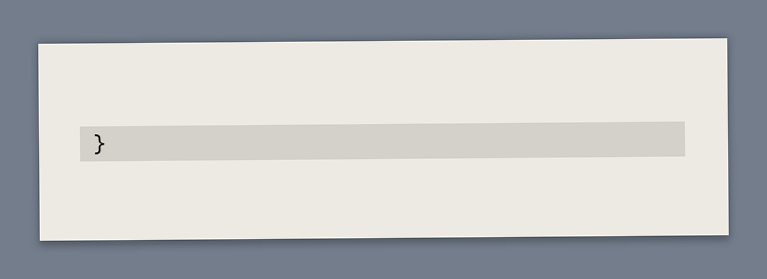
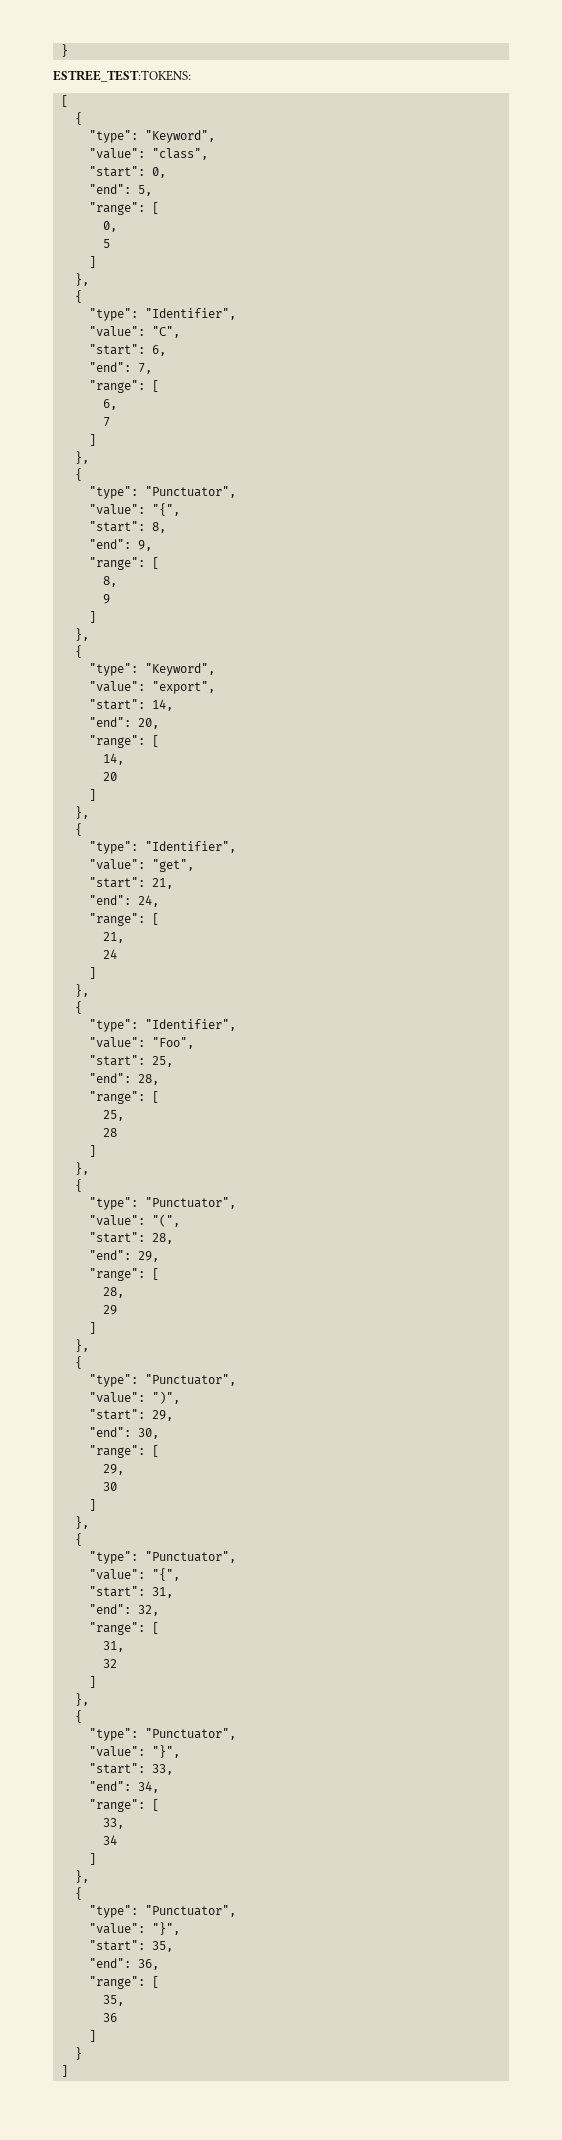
[90,133,107,155] } -> [60,44,68,57] [53,70,191,82] [60,95,68,107] [74,112,82,125] [88,130,215,143] [88,148,208,160] [88,166,166,178] [88,184,152,196] [88,202,159,215] [102,221,117,232] [102,239,110,248] [88,256,96,268] [74,273,89,286] [74,290,82,303] [88,308,236,321] [88,326,180,338] [88,344,166,356] [88,362,152,374] [88,380,159,393] [102,399,117,410] [102,417,110,427] [88,434,96,446] [74,451,89,464] [74,468,82,481] [88,486,236,499] [88,503,180,516] [88,521,166,533] [88,539,152,551] [88,557,159,570] [102,576,117,587] [102,594,110,604] [88,611,96,623] [74,628,89,641] [74,645,82,658] [88,663,215,676] [88,681,215,694] [88,699,173,711] [88,717,159,729] [88,735,159,748] [102,753,124,765] [102,772,117,781] [88,789,96,801] [74,806,89,819] [74,823,82,836] [88,841,236,854] [88,859,194,872] [88,877,173,889] [88,895,159,907] [88,913,159,926] [102,932,124,943] [102,949,117,959] [88,967,96,979] [74,984,89,997] [74,1001,82,1014] [88,1019,236,1032] [88,1037,194,1049] [88,1055,173,1067] [88,1073,159,1085] [88,1091,159,1104] [102,1110,124,1121] [102,1128,117,1137] [88,1145,96,1157] [74,1162,89,1175] [74,1179,82,1192] [88,1197,236,1210] [88,1214,180,1227] [88,1232,173,1244] [88,1250,159,1262] [88,1268,159,1281] [102,1287,124,1298] [102,1305,117,1315] [88,1322,96,1334] [74,1339,89,1352] [74,1356,82,1369] [88,1374,236,1387] [88,1391,180,1404] [88,1409,173,1421] [88,1427,159,1439] [88,1445,159,1458] [102,1464,124,1475] [102,1482,117,1491] [88,1499,96,1511] [74,1516,89,1529] [74,1533,82,1546] [88,1551,236,1564] [88,1568,180,1581] [88,1586,173,1598] [88,1604,159,1616] [88,1622,159,1635] [102,1641,124,1652] [102,1659,117,1668] [88,1676,96,1688] [74,1693,89,1706] [74,1710,82,1723] [88,1728,236,1741] [88,1745,180,1758] [88,1763,173,1775] [88,1781,159,1793] [88,1799,159,1812] [102,1818,124,1829] [102,1835,117,1845] [88,1853,96,1865] [74,1870,89,1883] [74,1887,82,1900] [88,1905,236,1918] [88,1922,180,1935] [88,1940,173,1952] [88,1958,159,1970] [88,1976,159,1989] [102,1995,124,2006] [102,2013,117,2022] [88,2030,96,2042] [74,2047,82,2060] [60,2065,68,2077] } // ESTREE_TEST:TOKENS: // [ // { // "type": "Keyword", // "value": "class", // "start": 0, // "end": 5, // "range": [ // 0, // 5 // ] // }, // { // "type": "Identifier", // "value": "C", // "start": 6, // "end": 7, // "range": [ // 6, // 7 // ] // }, // { // "type": "Punctuator", // "value": "{", // "start": 8, // "end": 9, // "range": [ // 8, // 9 // ] // }, // { // "type": "Keyword", // "value": "export", // "start": 14, // "end": 20, // "range": [ // 14, // 20 // ] // }, // { // "type": "Identifier", // "value": "get", // "start": 21, // "end": 24, // "range": [ // 21, // 24 // ] // }, // { // "type": "Identifier", // "value": "Foo", // "start": 25, // "end": 28, // "range": [ // 25, // 28 // ] // }, // { // "type": "Punctuator", // "value": "(", // "start": 28, // "end": 29, // "range": [ // 28, // 29 // ] // }, // { // "type": "Punctuator", // "value": ")", // "start": 29, // "end": 30, // "range": [ // 29, // 30 // ] // }, // { // "type": "Punctuator", // "value": "{", // "start": 31, // "end": 32, // "range": [ // 31, // 32 // ] // }, // { // "type": "Punctuator", // "value": "}", // "start": 33, // "end": 34, // "range": [ // 33, // 34 // ] // }, // { // "type": "Punctuator", // "value": "}", // "start": 35, // "end": 36, // "range": [ // 35, // 36 // ] // } // ]

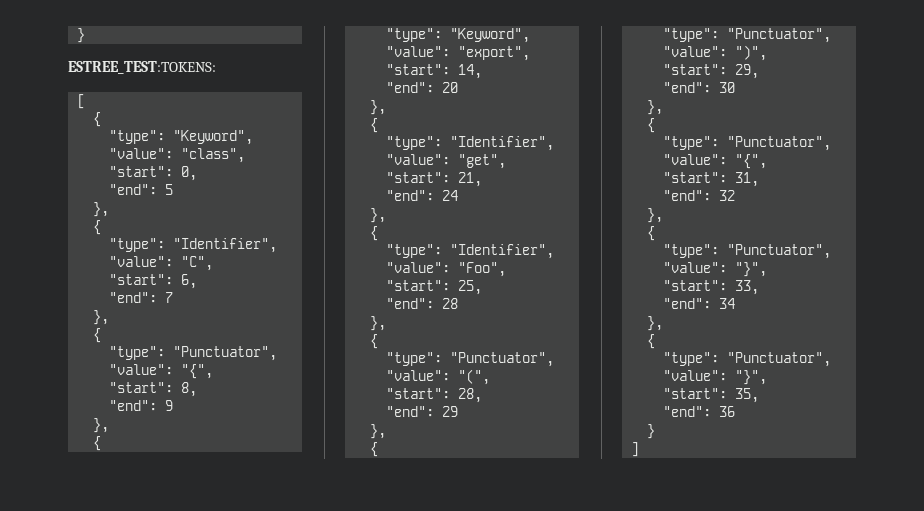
[137,185,152,196] [88,202,159,215] [102,221,117,232] 5, // "range": [ // 0, // -> (157, 189) none
[88,256,96,268] // ] -> (173, 189) none
[137,363,152,374] [88,380,159,393] [102,399,117,410] 7, // "range": [ // 6, // -> (157, 297) none
[88,434,96,446] // ] -> (173, 297) none
[137,540,152,551] [88,557,159,570] [102,576,117,587] 9, // "range": [ // 8, // -> (157, 405) none
[88,611,96,623] // ] -> (173, 405) none
[137,718,159,729] [88,735,159,748] [102,753,124,765] 20, // "range": [ // 14, // -> (434, 87) none
[88,789,96,801] // ] -> (458, 87) none
[137,895,159,907] [88,913,159,926] [102,932,124,943] 24, // "range": [ // 21, // -> (434, 195) none
[88,967,96,979] // ] -> (458, 195) none
[137,1074,159,1085] [88,1091,159,1104] [102,1110,124,1121] 28, // "range": [ // 25, // -> (434, 303) none
[88,1145,96,1157] // ] -> (458, 303) none
[137,1251,159,1262] [88,1268,159,1281] [102,1287,124,1298] 29, // "range": [ // 28, // -> (434, 411) none
[88,1322,96,1334] // ] -> (458, 411) none
[137,1428,159,1439] [88,1445,159,1458] [102,1464,124,1475] 30, // "range": [ // 29, // -> (711, 87) none
[88,1499,96,1511] // ] -> (735, 87) none
[137,1605,159,1616] [88,1622,159,1635] [102,1641,124,1652] 32, // "range": [ // 31, // -> (711, 195) none
[88,1676,96,1688] // ] -> (735, 195) none
[137,1781,159,1793] [88,1799,159,1812] [102,1818,124,1829] 34, // "range": [ // 33, // -> (711, 303) none
[88,1853,96,1865] // ] -> (735, 303) none
[137,1959,159,1970] [88,1976,159,1989] [102,1995,124,2006] 36, // "range": [ // 35, // -> (711, 411) none
[88,2030,96,2042] // ] -> (735, 411) none

